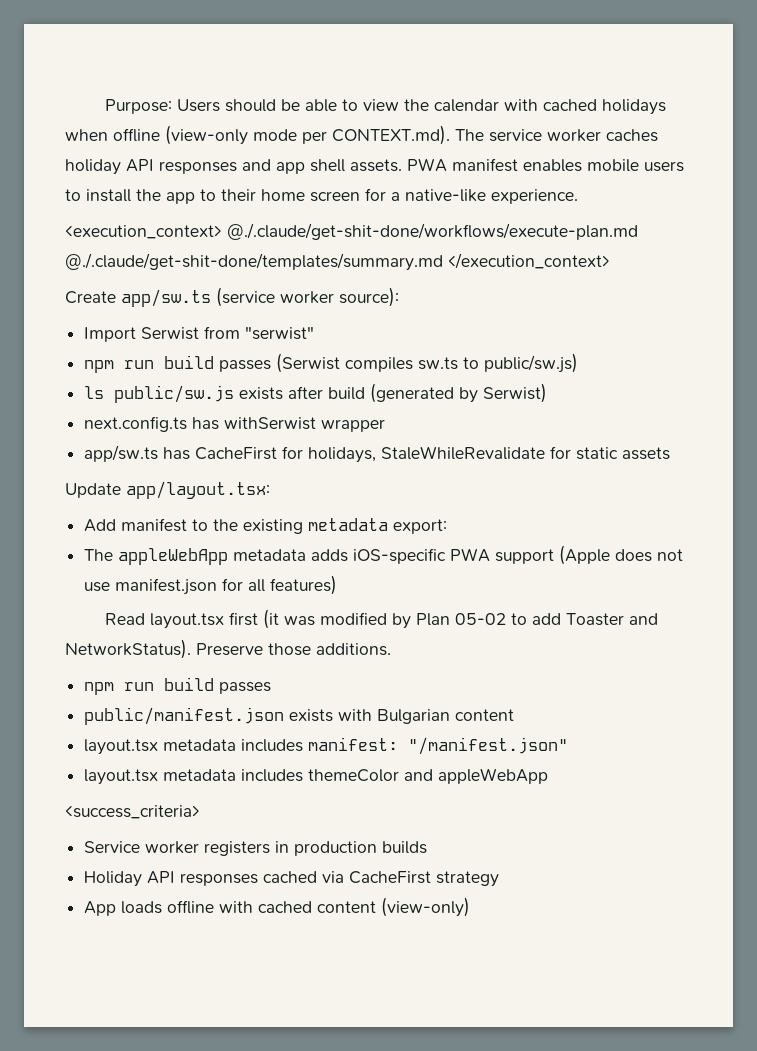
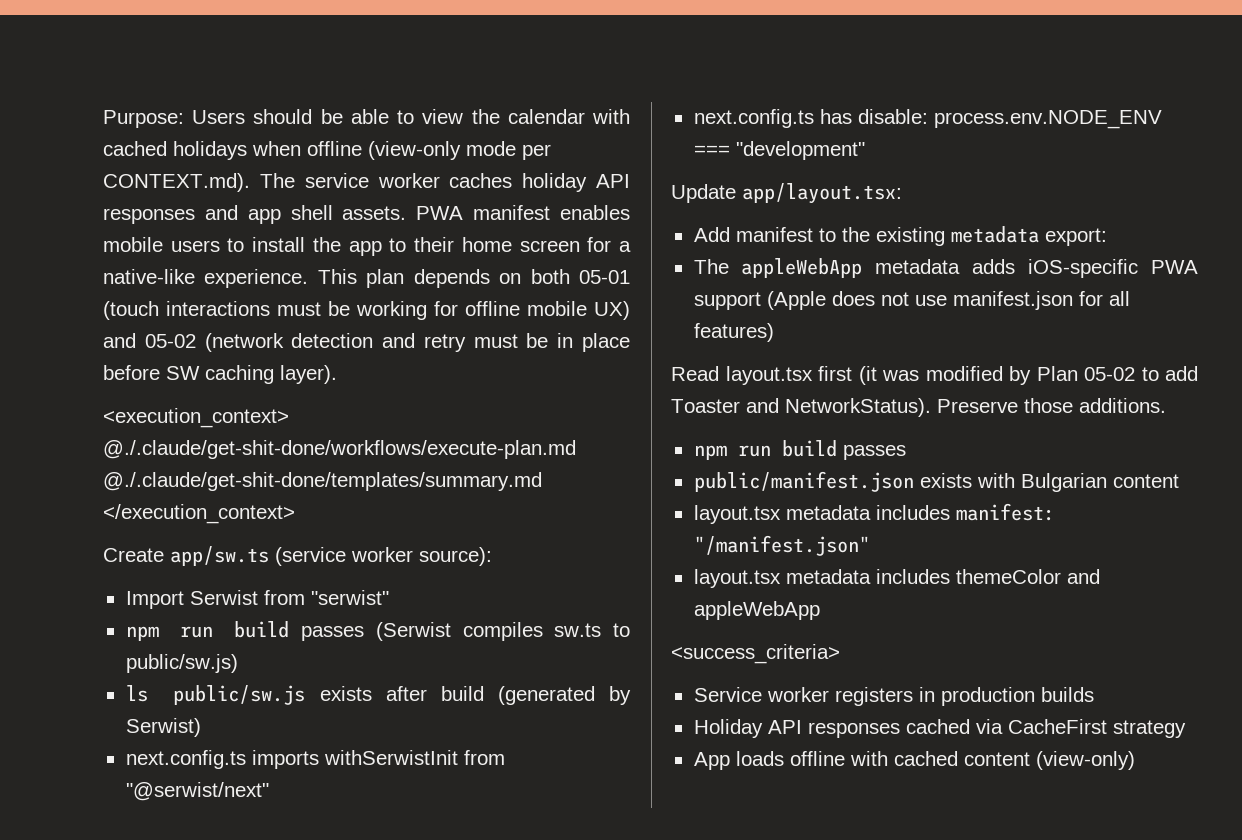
(578, 196) none -> [317,269,630,288] [103,301,630,320] [103,333,630,352] [103,365,337,384] This plan depends on both 05-01 (touch interactions must be working for offline mobile UX) and 05-02 (network detection and retry must be in place before SW caching layer).
[192,417,386,432] [84,445,671,463] has withSerwist wrapper // app/sw.ts has CacheFirst for holidays, StaleWhileRevalidate for static assets -> [251,750,505,769] [125,782,269,801] [693,109,1162,129] [693,141,865,160] imports withSerwistInit from "@serwist/next" // next.config.ts has disable: process.env.NODE_ENV === "development"

